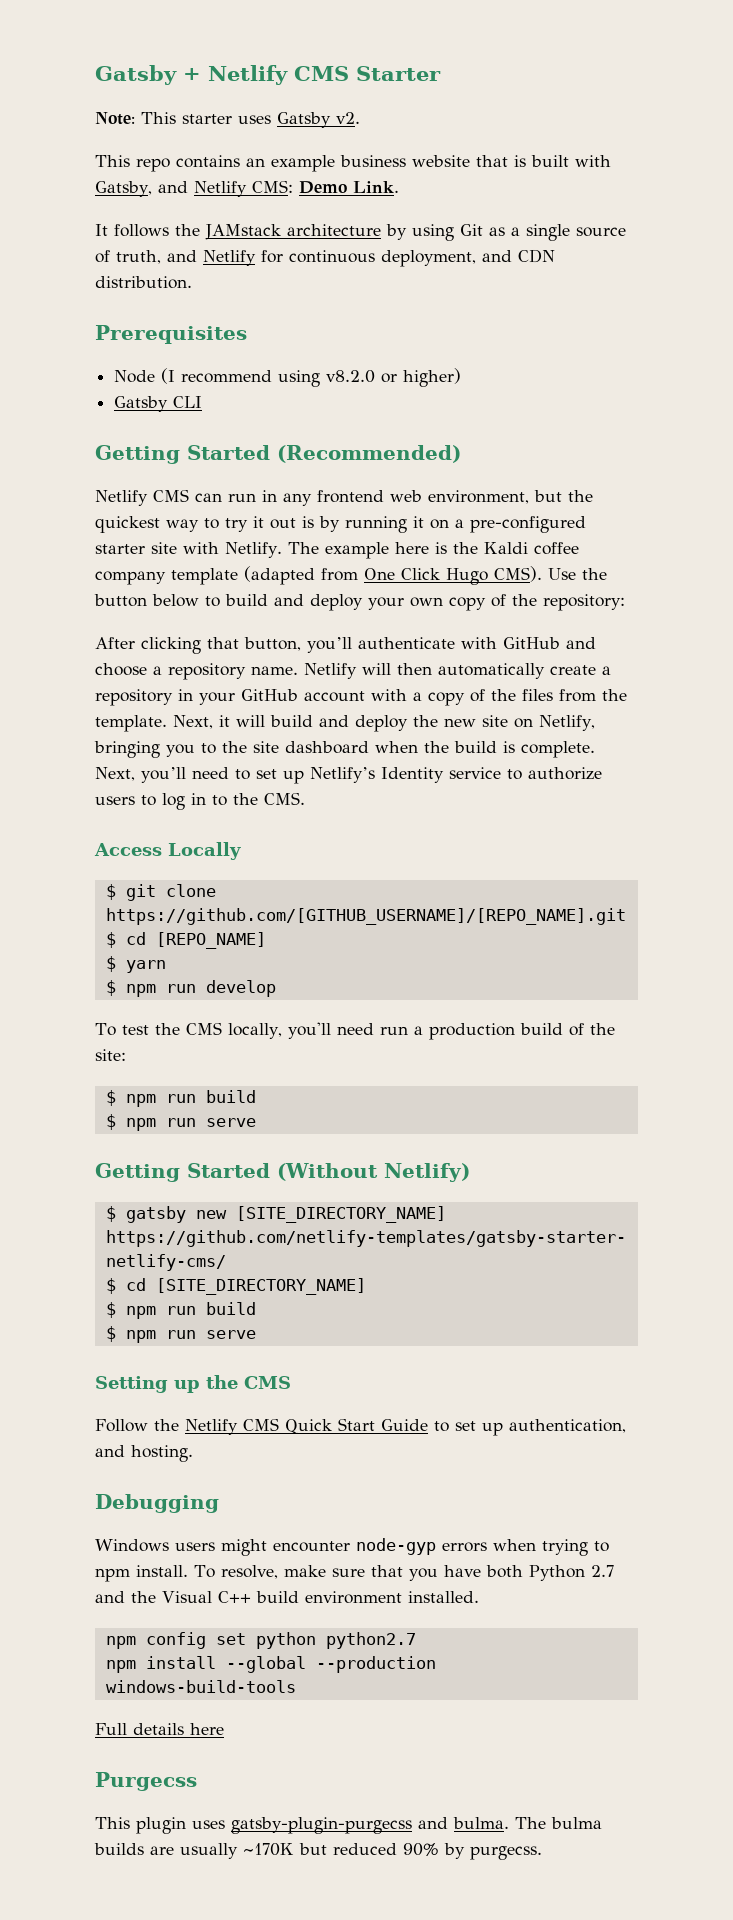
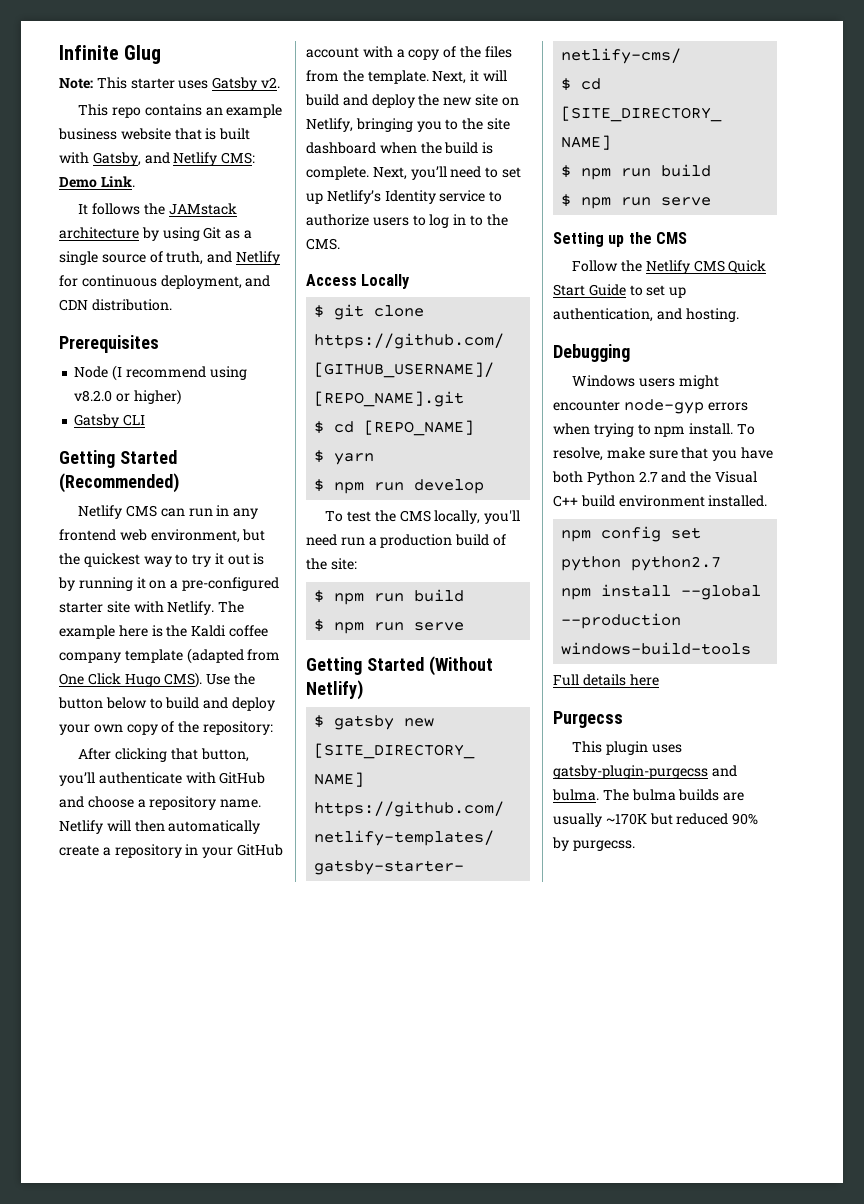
[95,65,441,85] Gatsby + Netlify CMS Starter -> [59,45,162,64] Infinite Glug

